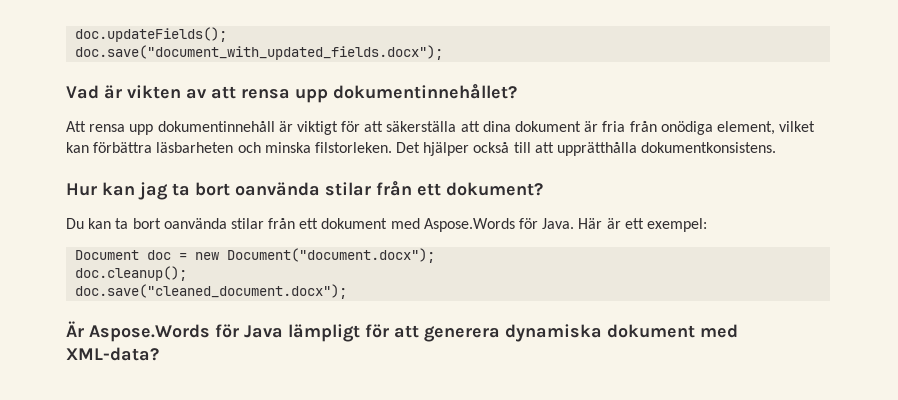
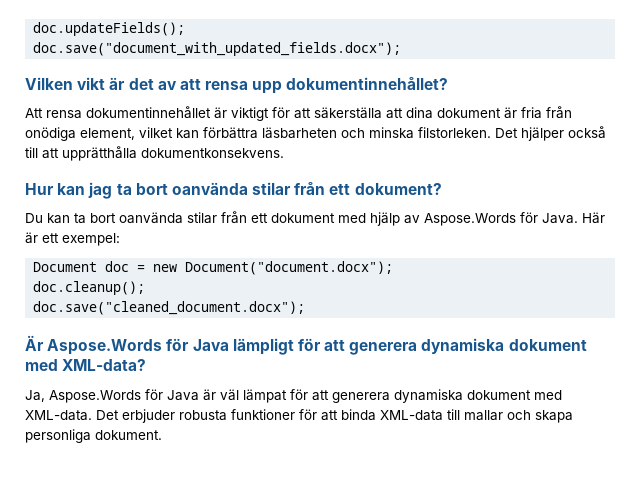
[66,85,181,99] Vad är vikten -> [25,77,154,90] Vilken vikt är det
[129,121,275,135] upp dokumentinnehåll -> [86,106,211,119] dokumentinnehållet
[641,142,777,153] dokumentkonsistens. -> [141,148,284,158] dokumentkonsekvens.
(420, 223) none -> [370,212,420,226] hjälp av
(159, 354) none -> [25,389,562,403] [25,409,573,423] [25,429,162,443] // Ja, Aspose.Words för Java är väl lämpat för att generera dynamiska dokument med XML-data. Det erbjuder robusta funktioner för att binda XML-data till mallar och skapa personliga dokument.

